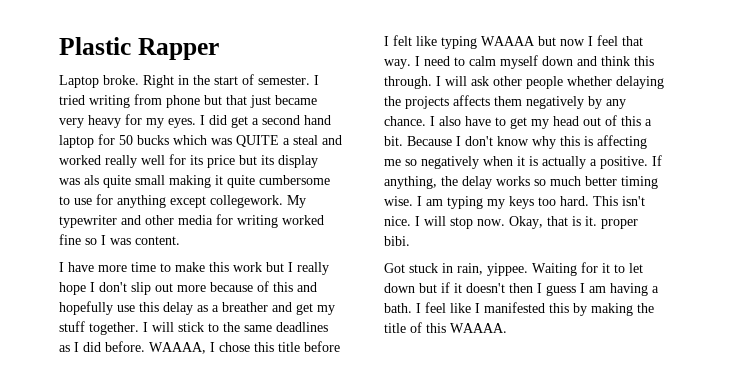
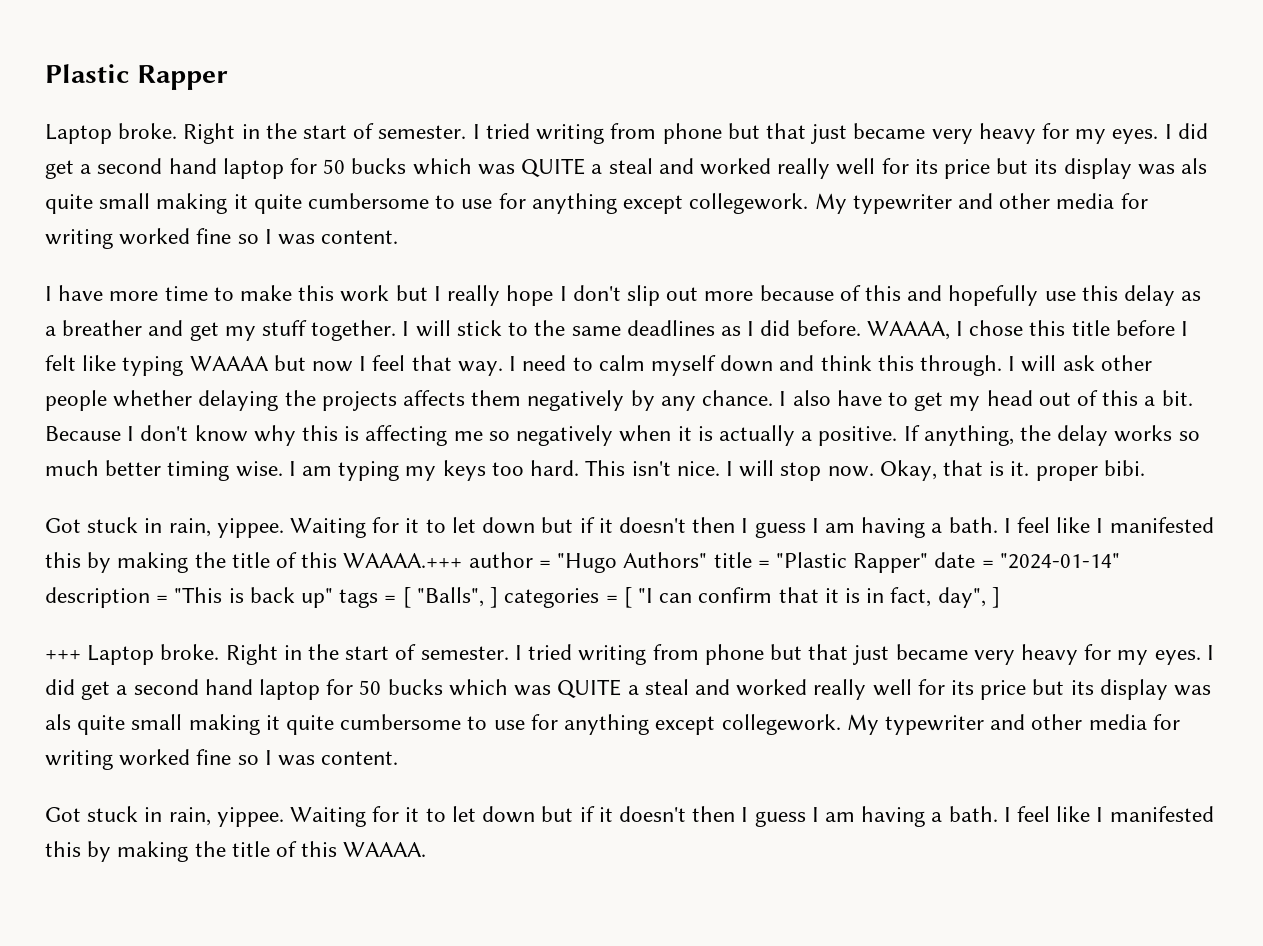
(410, 241) none -> [45,517,1214,538] [45,552,1120,573] [45,587,1000,608] [45,644,1214,665] [45,679,1212,700] [45,714,1180,735] [45,749,399,770] // Got stuck in rain, yippee. Waiting for it to let down but if it doesn't then I guess I am having a bath. I feel like I manifested this by making the title of this WAAAA.+++ author = "Hugo Authors" title = "Plastic Rapper" date = "2024-01-14" description = "This is back up" tags = [ "Balls", ] categories = [ "I can confirm that it is in fact, day", ] // +++ Laptop broke. Right in the start of semester. I tried writing from phone but that just became very heavy for my eyes. I did get a second hand laptop for 50 bucks which was QUITE a steal and worked really well for its price but its display was als quite small making it quite cumbersome to use for anything except collegework. My typewriter and other media for writing worked fine so I was content.

